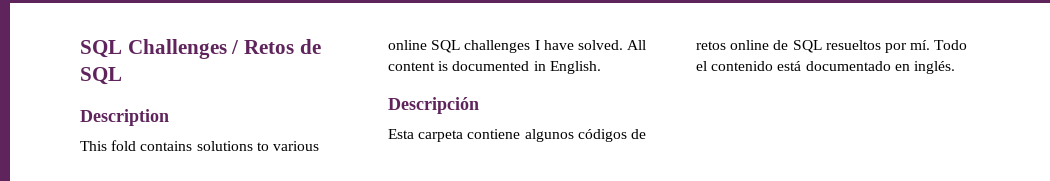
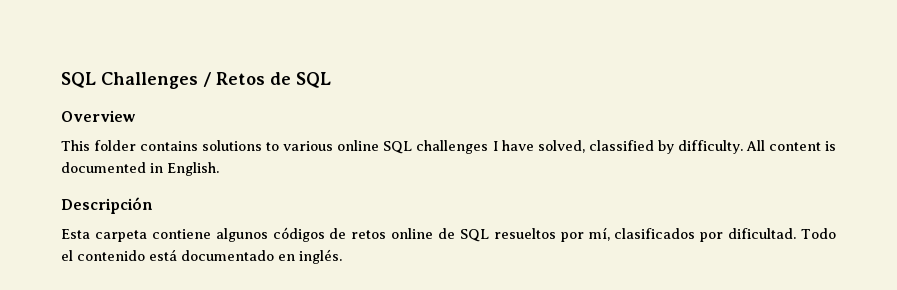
[80,109,169,126] Description -> [61,110,136,122] Overview
[111,140,137,151] fold -> [94,140,137,151] folder
[577,40,623,50] solved. -> [537,140,743,154] solved, classified by difficulty.
[910,40,931,50] mí. -> [588,227,797,242] mí, clasificados por dificultad.

